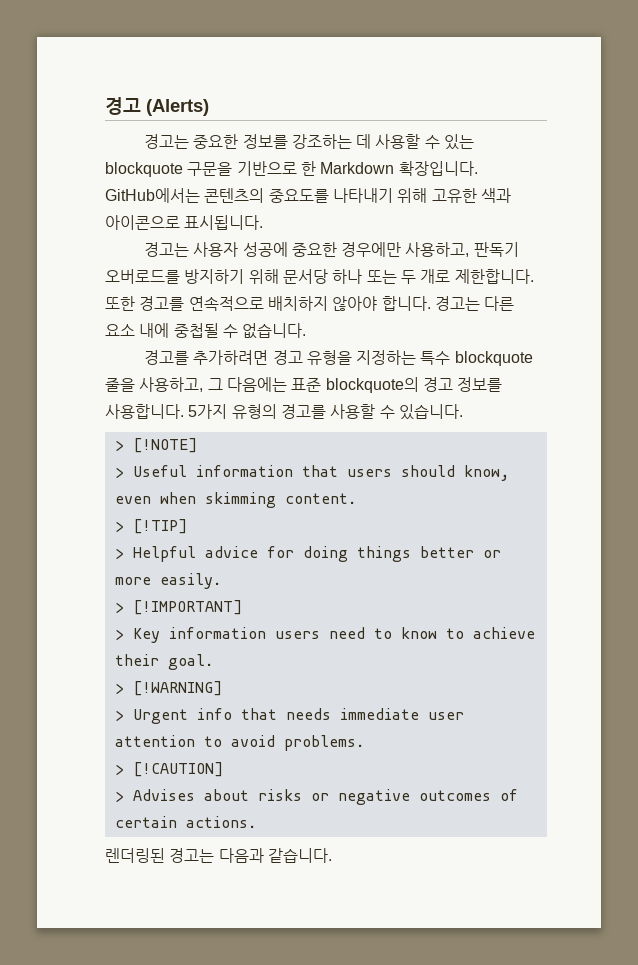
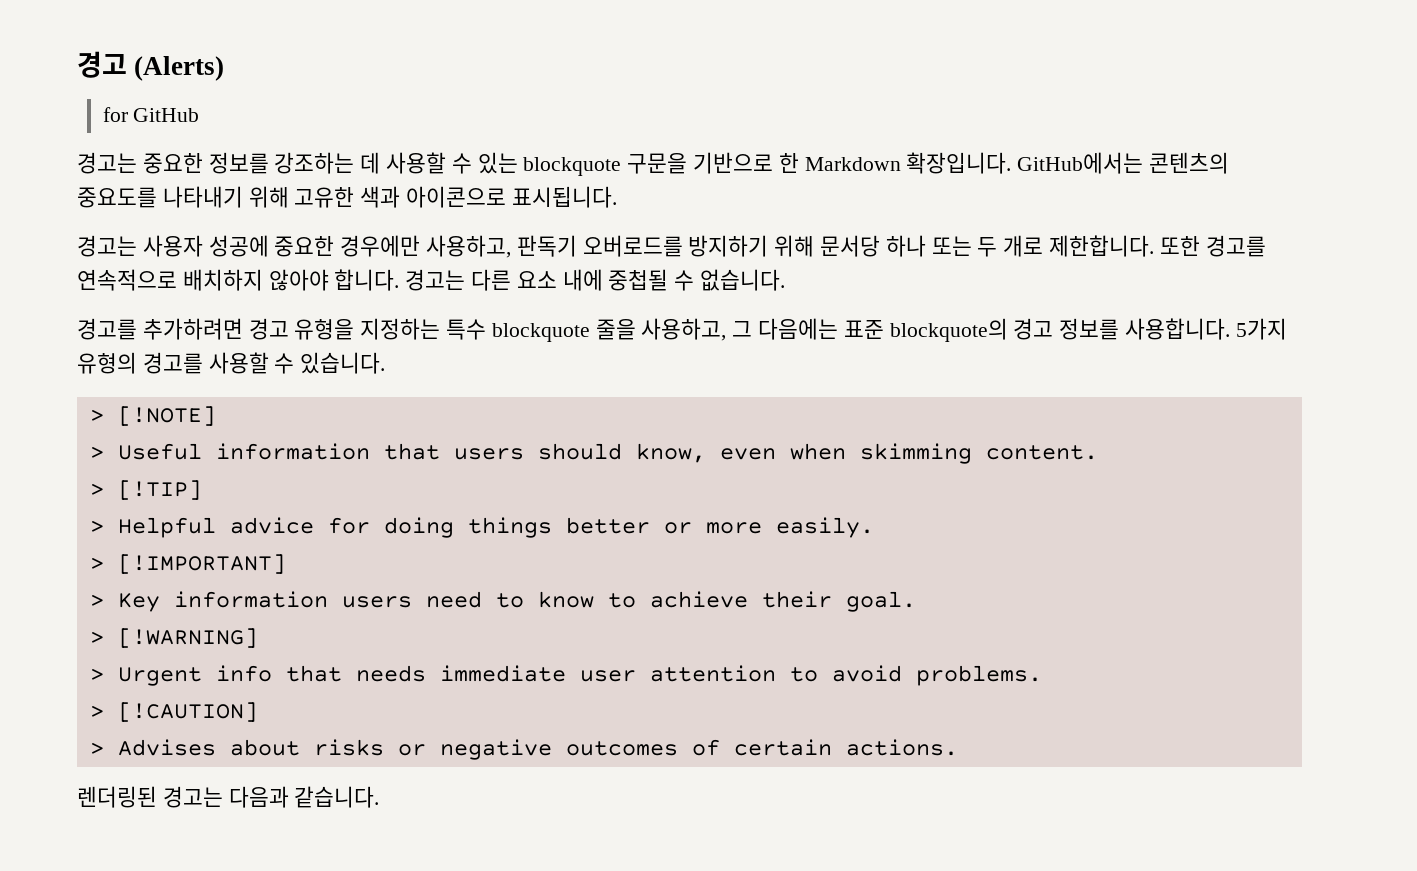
(209, 107) none -> [102,107,200,122] // for GitHub

